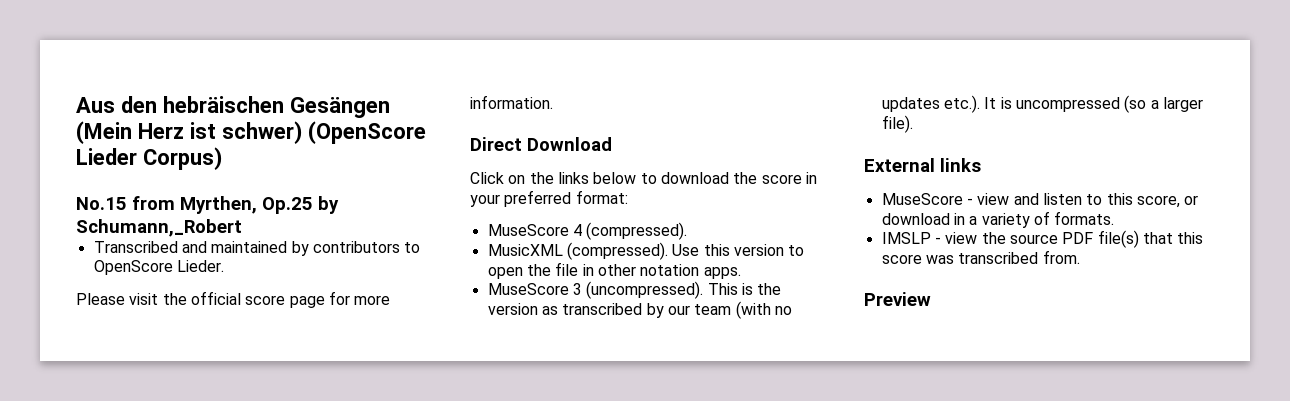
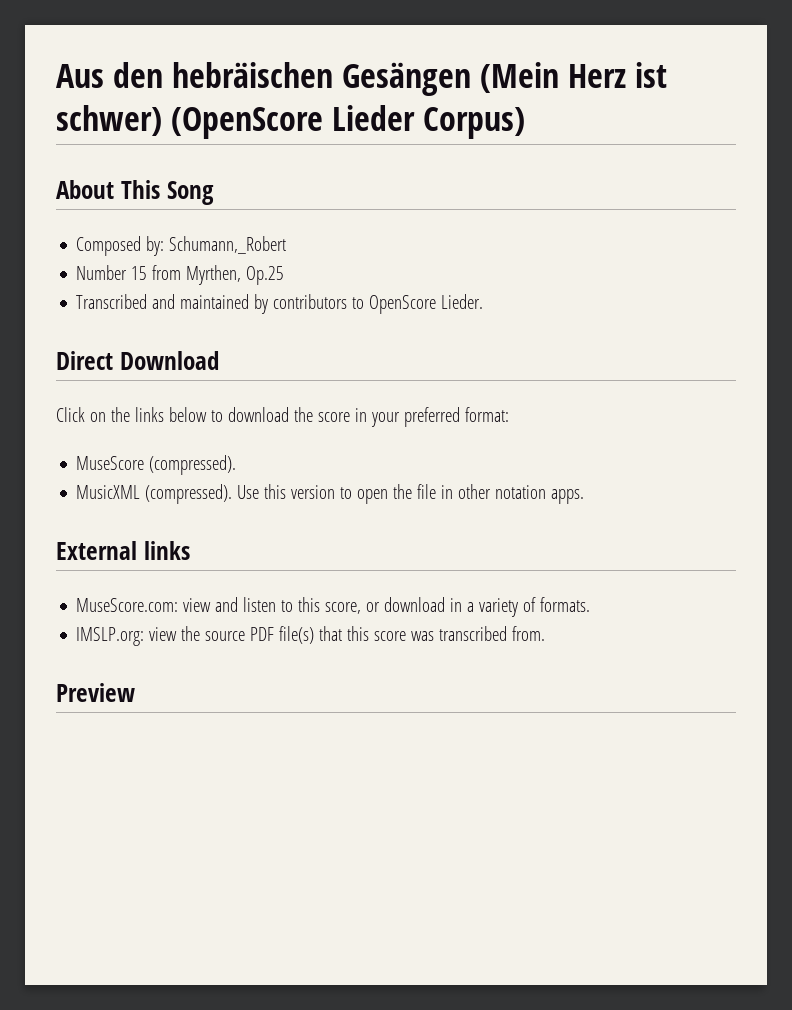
[76,197,127,210] No.15 -> [56,180,214,205] [76,236,287,256] [76,265,148,280] About This Song // Composed by: Schumann,_Robert // Number 15
[318,196,339,214] [76,219,242,237] by Schumann,_Robert -> (285, 275) none
[76,291,391,308] [470,95,553,109] // Please visit the official score page for more information. -> (484, 301) none
[572,224,582,236] 4 -> (145, 463) none
[487,281,782,299] [487,301,792,319] [881,95,1203,113] [881,115,913,133] // MuseScore 3 (uncompressed). This is the version as transcribed by our team (with no updates etc.). It is uncompressed (so a larger file). -> (585, 496) none
[881,193,973,205] MuseScore - -> [76,598,179,612] MuseScore.com:
[881,232,941,244] IMSLP - -> [76,627,145,646] IMSLP.org:

